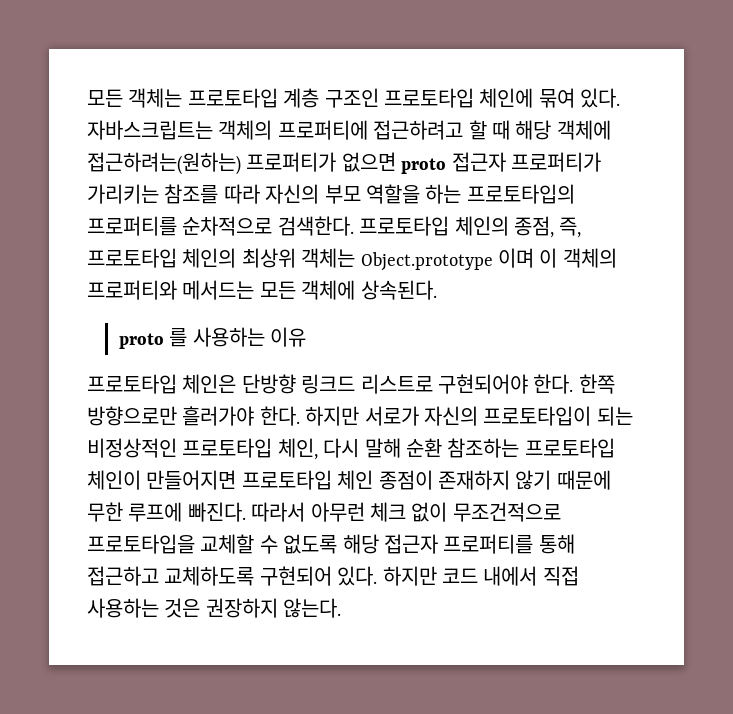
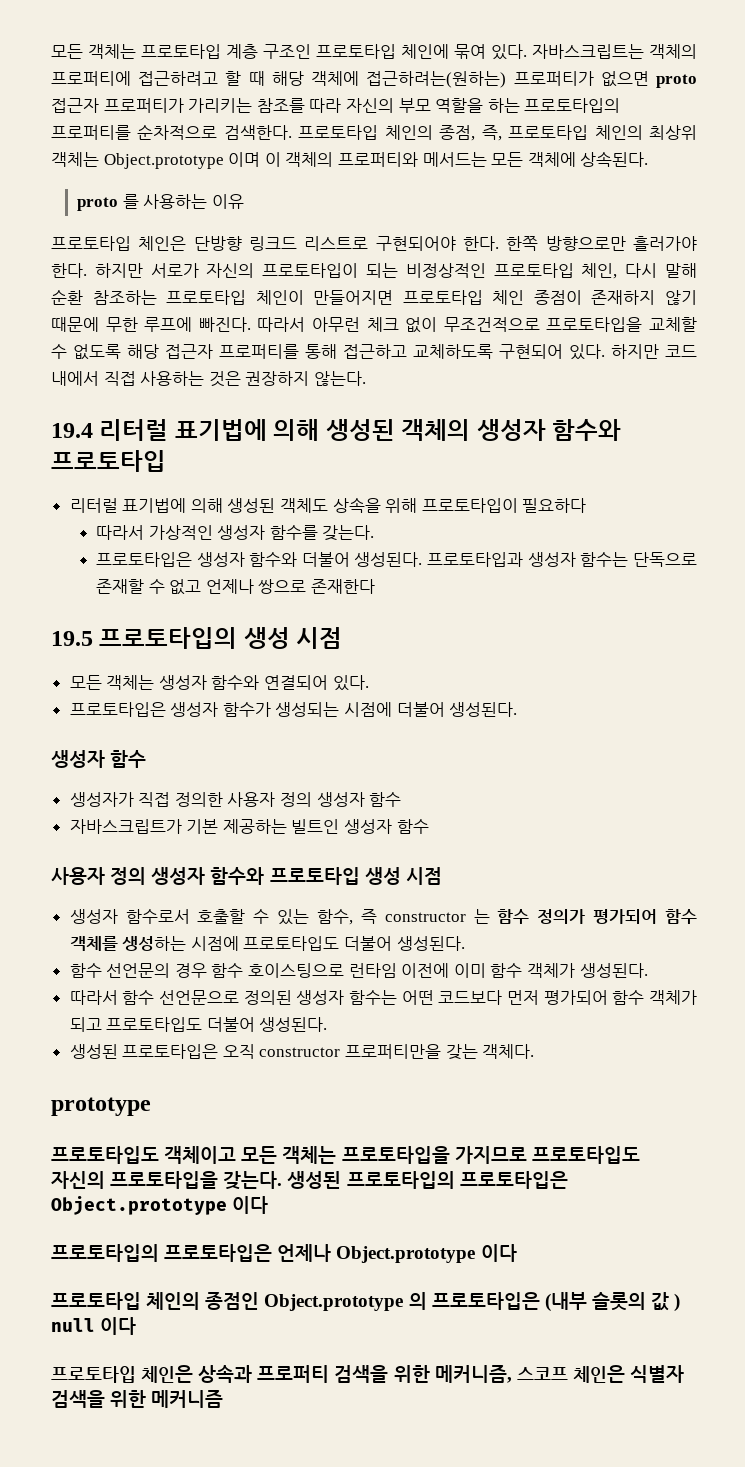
(342, 608) none -> [51,419,622,441] [51,450,166,472] [69,497,587,513] [95,525,375,541] [95,552,697,567] [95,579,375,595] [51,627,343,649] [69,675,369,691] [69,702,518,717] [51,750,147,768] [69,792,402,807] [69,819,429,834] [51,867,442,885] [69,909,698,925] [69,936,465,951] [69,963,648,978] [69,990,697,1005] [69,1017,328,1032] [69,1044,535,1060] [51,1097,151,1116] [51,1146,640,1164] [51,1171,568,1190] [51,1196,269,1215] [51,1244,517,1263] [51,1292,681,1312] [51,1317,137,1335] [51,1365,684,1383] [51,1390,224,1408] // 19.4 리터럴 표기법에 의해 생성된 객체의 생성자 함수와 프로토타입 // 리터럴 표기법에 의해 생성된 객체도 상속을 위해 프로토타입이 필요하다 // 따라서 가상적인 생성자 함수를 갖는다. // 프로토타입은 생성자 함수와 더불어 생성된다. 프로토타입과 생성자 함수는 단독으로 존재할 수 없고 언제나 쌍으로 존재한다 // 19.5 프로토타입의 생성 시점 // 모든 객체는 생성자 함수와 연결되어 있다. // 프로토타입은 생성자 함수가 생성되는 시점에 더불어 생성된다. // 생성자 함수 // 생성자가 직접 정의한 사용자 정의 생성자 함수 // 자바스크립트가 기본 제공하는 빌트인 생성자 함수 // 사용자 정의 생성자 함수와 프로토타입 생성 시점 // 생성자 함수로서 호출할 수 있는 함수, 즉 constructor 는 함수 정의가 평가되어 함수 객체를 생성하는 시점에 프로토타입도 더불어 생성된다. // 함수 선언문의 경우 함수 호이스팅으로 런타임 이전에 이미 함수 객체가 생성된다. // 따라서 함수 선언문으로 정의된 생성자 함수는 어떤 코드보다 먼저 평가되어 함수 객체가 되고 프로토타입도 더불어 생성된다. // 생성된 프로토타입은 오직 constructor 프로퍼티만을 갖는 객체다. // prototype // 프로토타입도 객체이고 모든 객체는 프로토타입을 가지므로 프로토타입도 자신의 프로토타입을 갖는다. 생성된 프로토타입의 프로토타입은 Object.prototype 이다 // 프로토타입의 프로토타입은 언제나 Object.prototype 이다 // 프로토타입 체인의 종점인 Object.prototype 의 프로토타입은 (내부 슬롯의 값 ) null 이다 // 프로토타입 체인은 상속과 프로퍼티 검색을 위한 메커니즘, 스코프 체인은 식별자 검색을 위한 메커니즘

